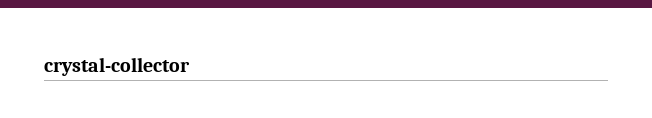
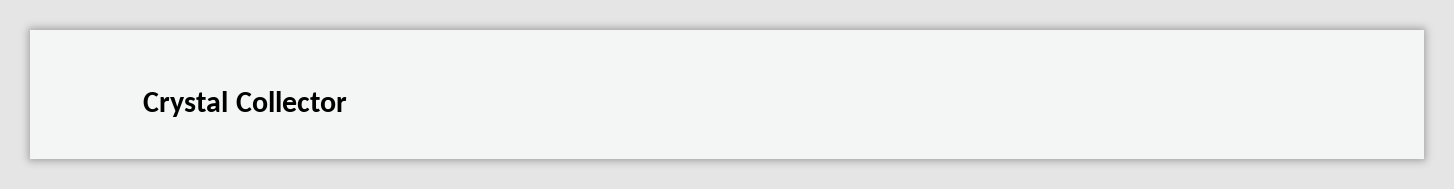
[44,57,190,76] crystal-collector -> [143,91,348,117] Crystal Collector

